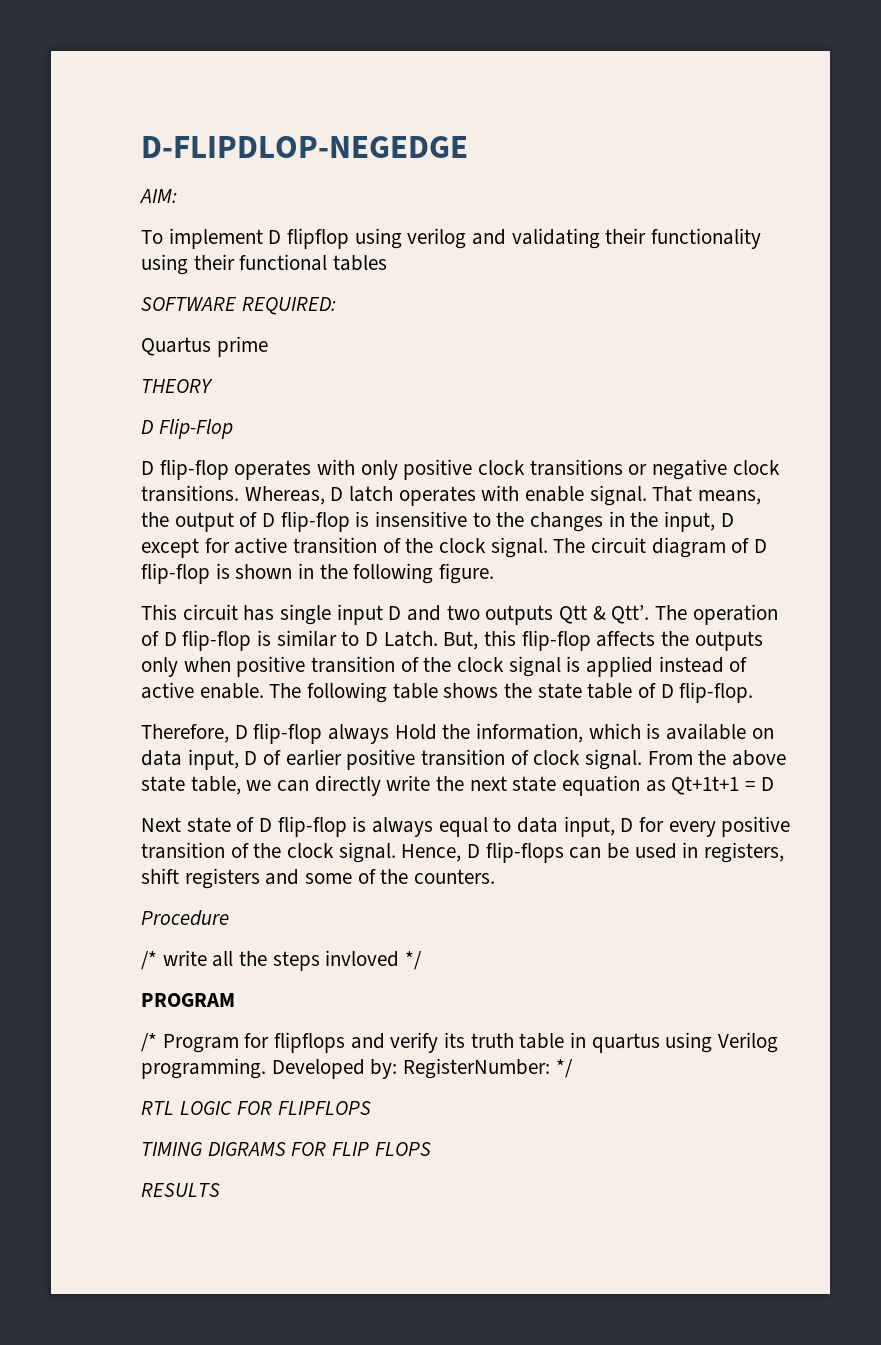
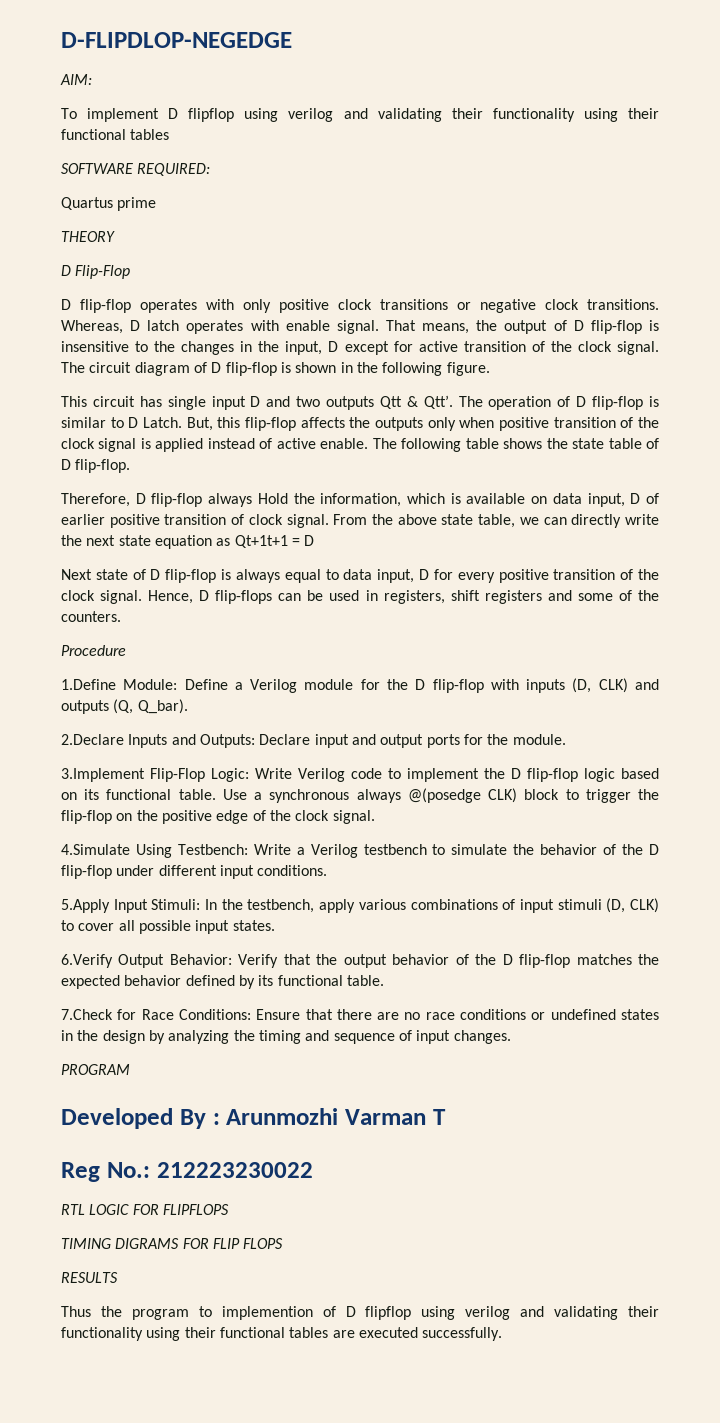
[141,950,423,971] [141,993,235,1007] [141,1032,779,1053] [141,1058,573,1079] /* write all the steps invloved */ // PROGRAM // /* Program for flipflops and verify its truth table in quartus using Verilog programming. Developed by: RegisterNumber: */ -> [61,678,659,693] [61,699,188,714] [61,734,566,748] [61,768,659,782] [61,788,659,803] [61,810,375,824] [61,844,659,858] [61,865,328,879] [61,898,659,913] [61,920,275,934] [61,954,659,968] [61,975,384,989] [61,1009,660,1020] [61,1030,511,1044] [61,1064,130,1075] [61,1108,446,1129] [61,1162,313,1182] 1.Define Module: Define a Verilog module for the D flip-flop with inputs (D, CLK) and outputs (Q, Q_bar). // 2.Declare Inputs and Outputs: Declare input and output ports for the module. // 3.Implement Flip-Flop Logic: Write Verilog code to implement the D flip-flop logic based on its functional table. Use a synchronous always @(posedge CLK) block to trigger the flip-flop on the positive edge of the clock signal. // 4.Simulate Using Testbench: Write a Verilog testbench to simulate the behavior of the D flip-flop under different input conditions. // 5.Apply Input Stimuli: In the testbench, apply various combinations of input stimuli (D, CLK) to cover all possible input states. // 6.Verify Output Behavior: Verify that the output behavior of the D flip-flop matches the expected behavior defined by its functional table. // 7.Check for Race Conditions: Ensure that there are no race conditions or undefined states in the design by analyzing the timing and sequence of input changes. // PROGRAM // Developed By : Arunmozhi Varman T // Reg No.: 212223230022
(220, 1190) none -> [61,1306,660,1320] [61,1327,503,1341] // Thus the program to implemention of D flipflop using verilog and validating their functionality using their functional tables are executed successfully.

